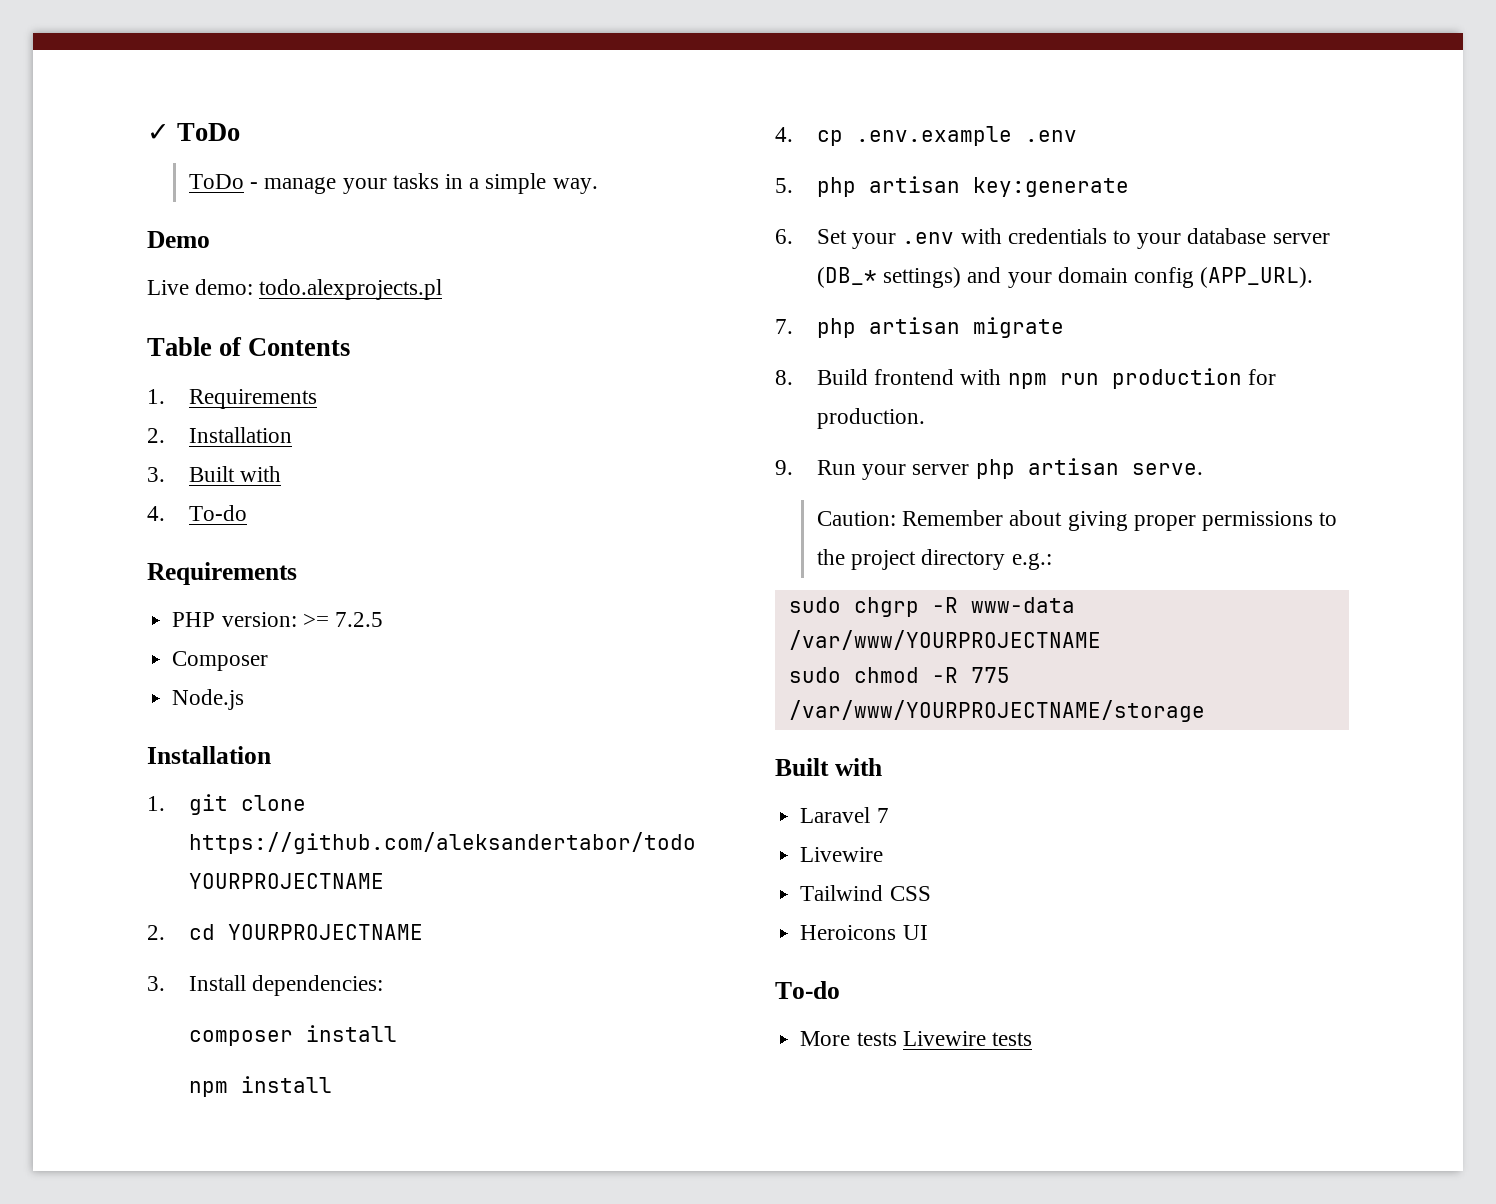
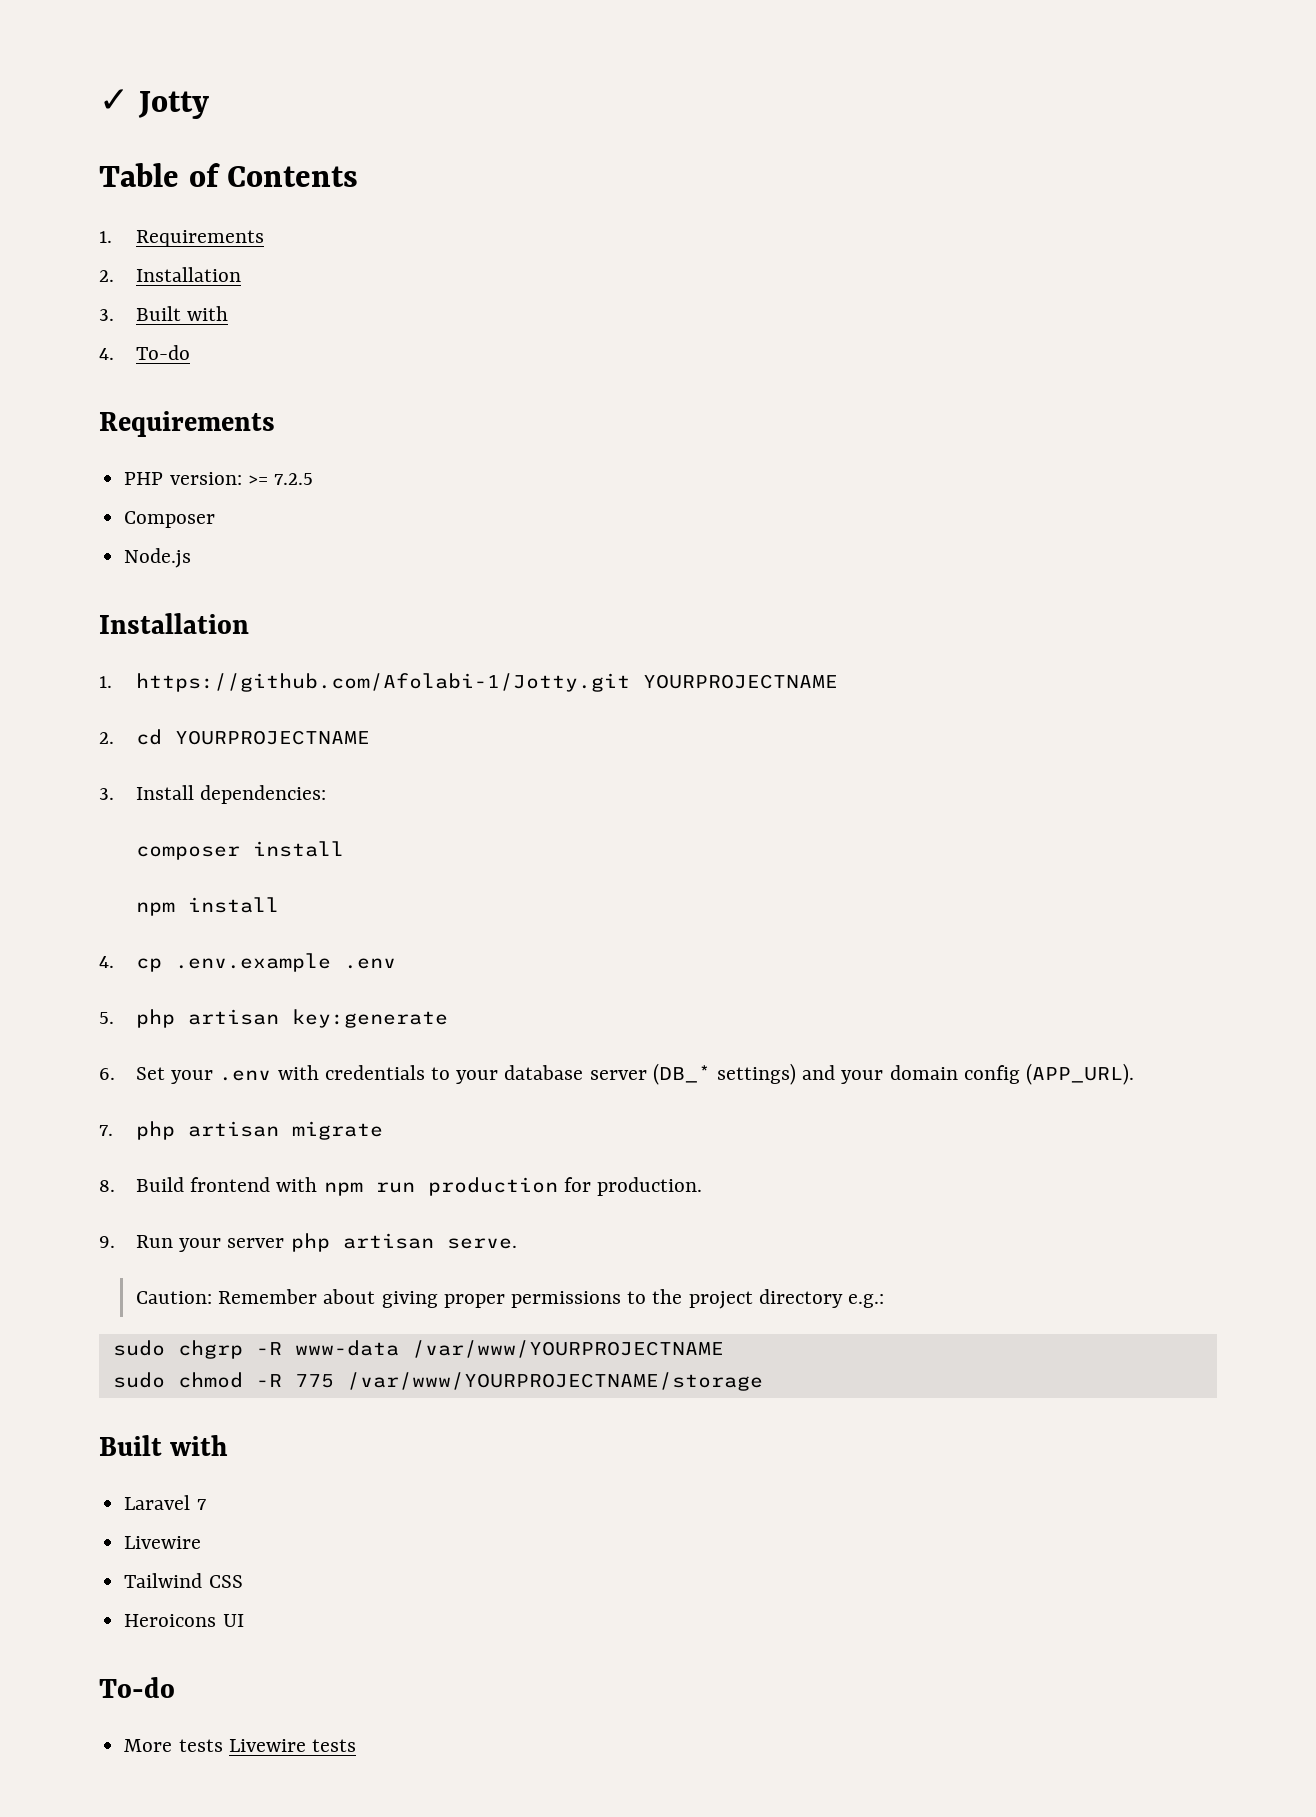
[177,123,241,141] [188,173,598,194] [147,231,210,248] [147,279,443,300] ToDo // ToDo - manage your tasks in a simple way. // Demo // Live demo: todo.alexprojects.pl -> [137,91,209,119] Jotty
[188,794,306,815] [188,832,696,854] git clone https://github.com/aleksandertabor/todo -> [135,673,630,692] https://github.com/Afolabi-1/Jotty.git

